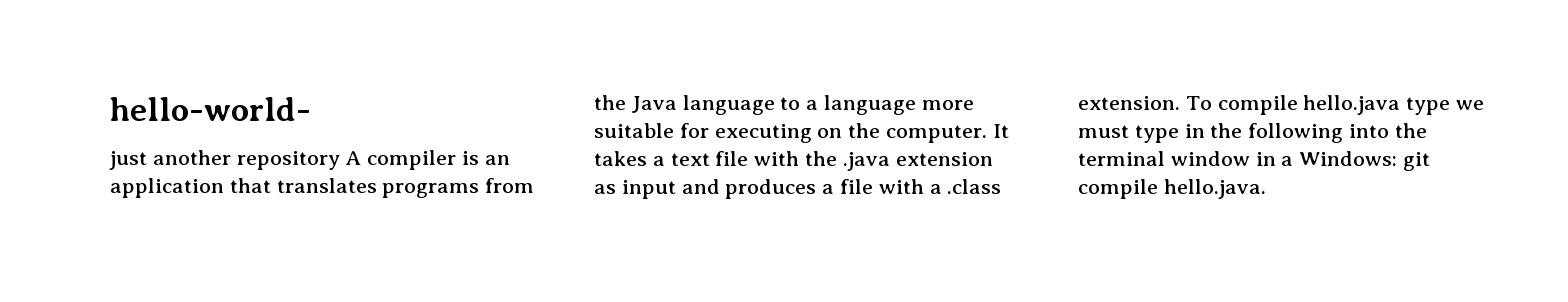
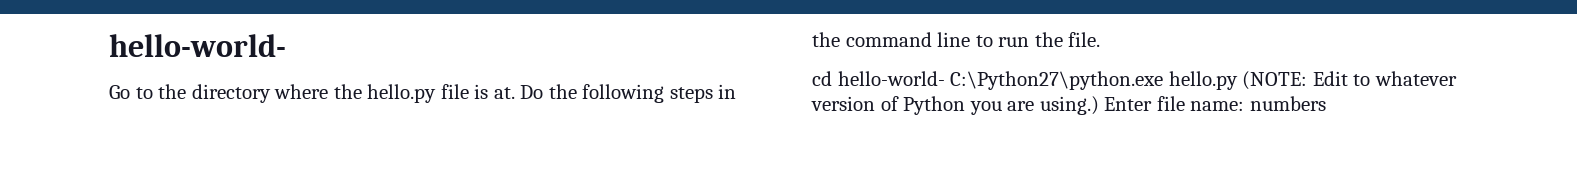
[109,150,510,170] [110,178,535,198] [594,95,974,115] [594,123,1009,143] [594,151,993,171] [594,179,1002,199] [1078,95,1485,115] [1078,123,1427,143] [1078,151,1431,171] [1078,179,1266,199] just another repository A compiler is an application that translates programs from the Java language to a language more suitable for executing on the computer. It takes a text file with the .java extension as input and produces a file with a .class extension. To compile hello.java type we must type in the following into the terminal window in a Windows: git compile hello.java. -> [109,84,737,103] [812,32,1101,47] [812,71,1457,90] [811,96,1326,115] Go to the directory where the hello.py file is at. Do the following steps in the command line to run the file. // cd hello-world- C:\Python27\python.exe hello.py (NOTE: Edit to whatever version of Python you are using.) Enter file name: numbers

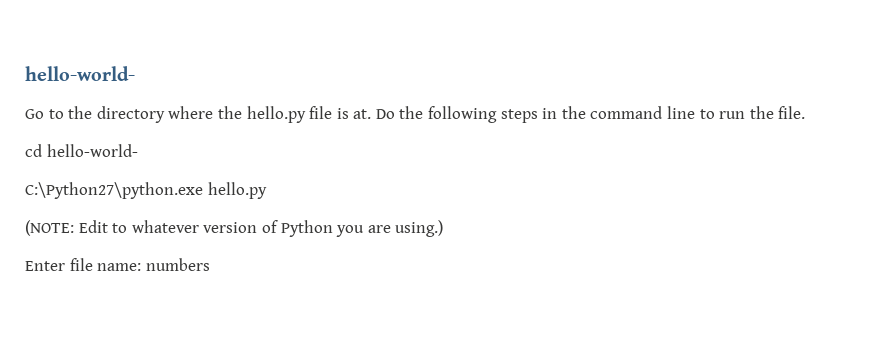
(945, 78) none -> (138, 150) //
(1238, 80) none -> (267, 190) //
(1099, 105) none -> (444, 228) //

